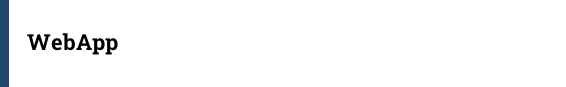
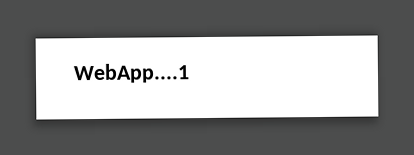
[27,33,118,55] WebApp -> [73,63,190,84] WebApp....1

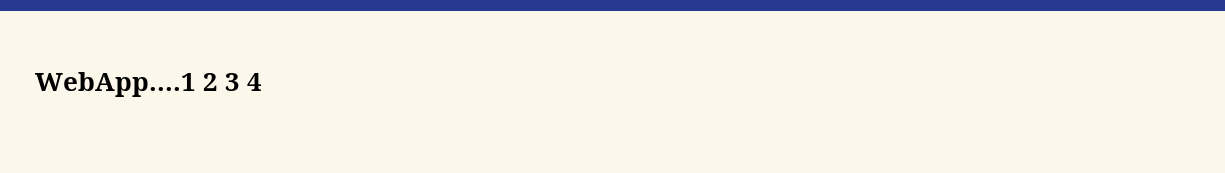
(190, 73) none -> [203,73,263,91] 2 3 4

